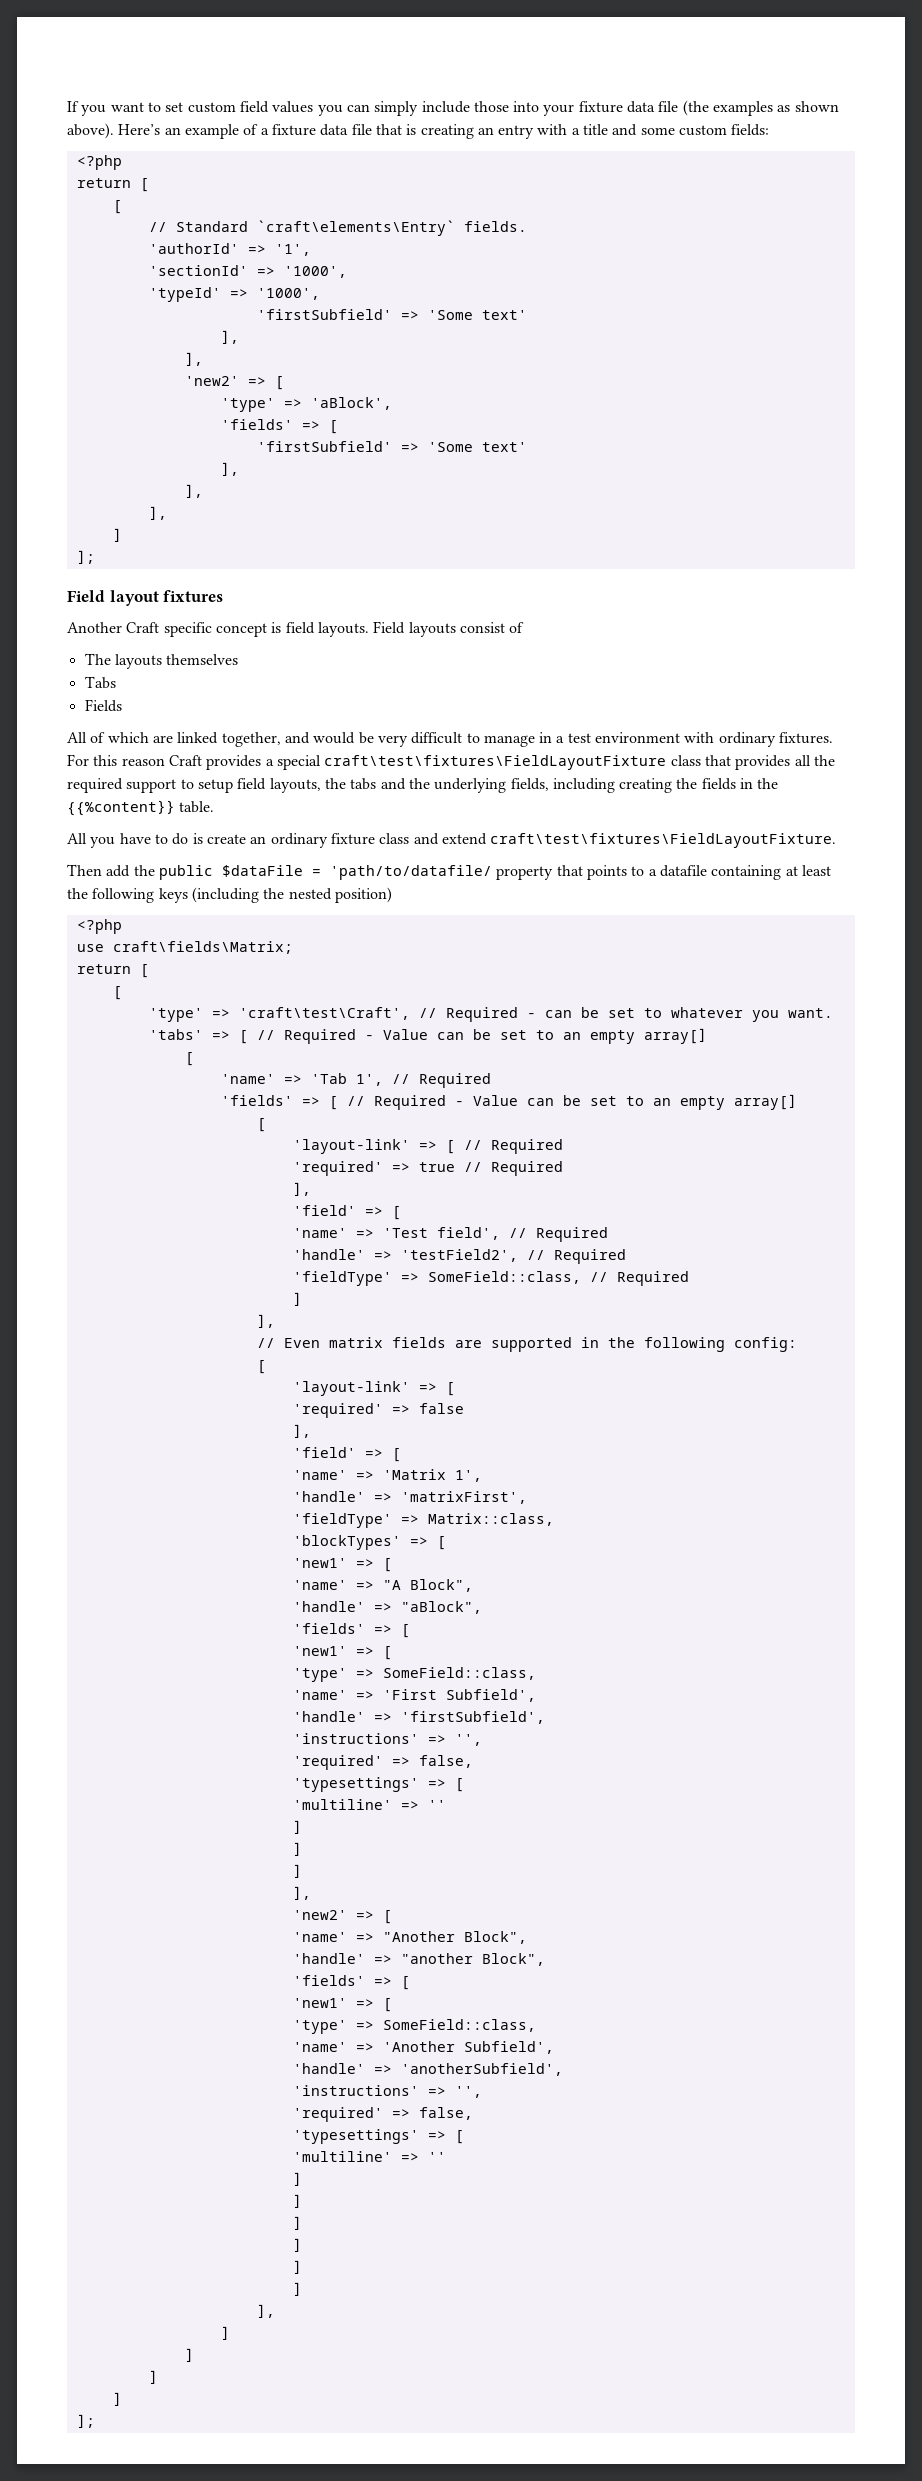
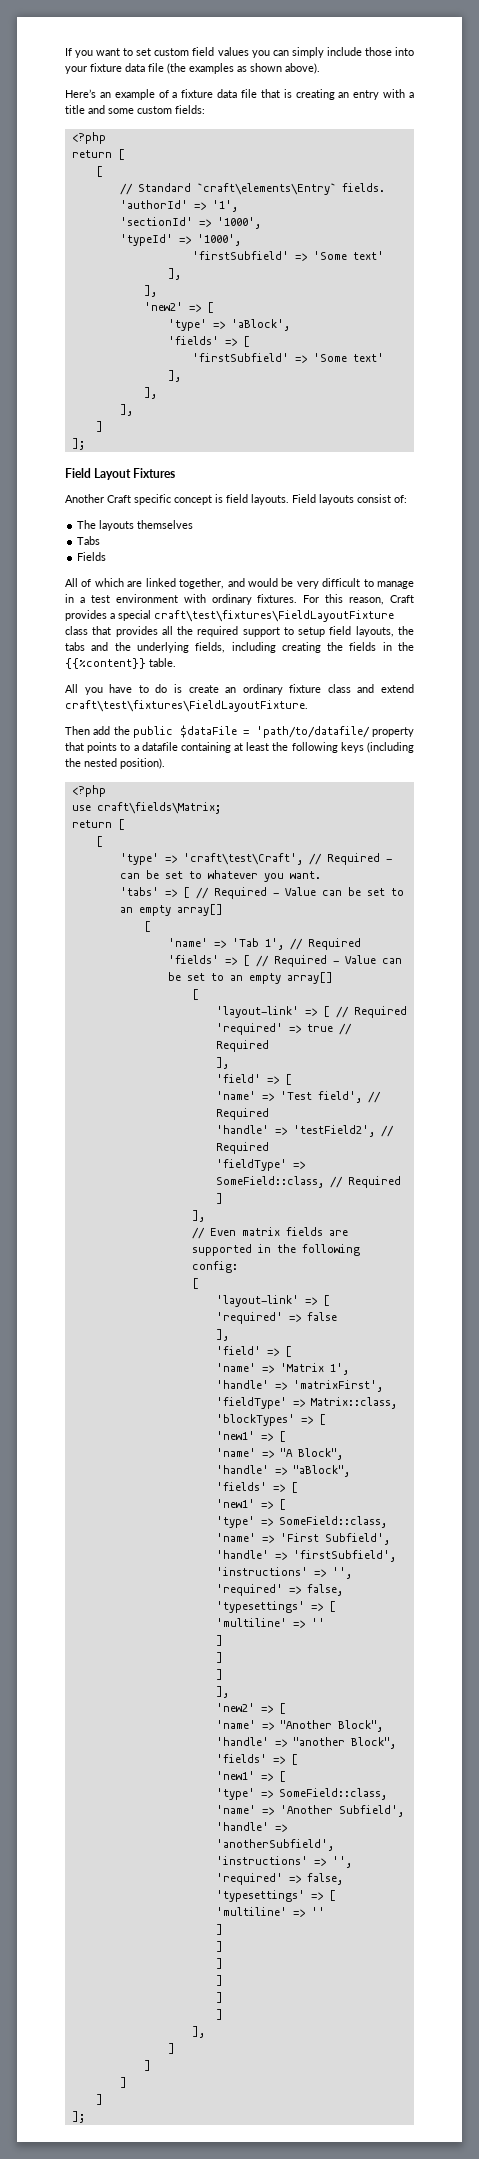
(114, 131) none -> (320, 68) //
[109,590,224,606] layout fixtures -> [94,468,176,480] Layout Fixtures
[509,622,525,633] of -> [394,495,407,503] of:
[121,758,165,766] reason -> [349,597,385,605] reason,
[334,887,392,903] position) -> [120,758,165,769] position).

